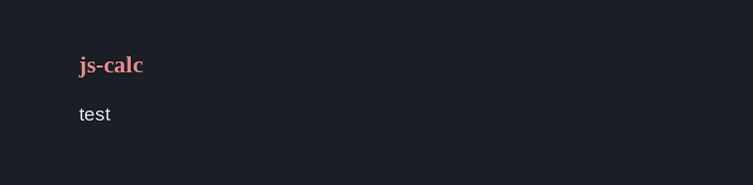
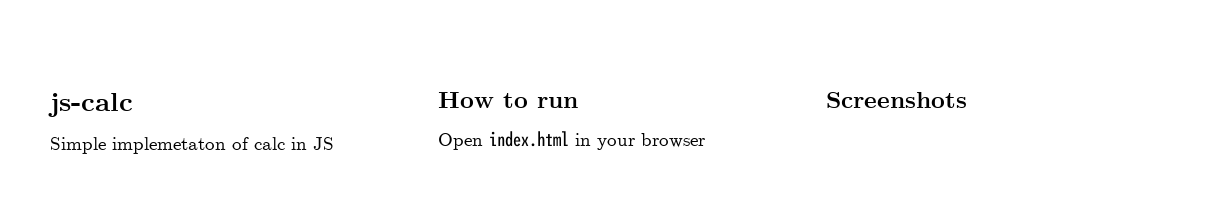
[79,108,112,121] test -> [50,137,334,154] [438,92,578,108] [438,131,705,150] [826,92,967,108] Simple implemetaton of calc in JS // How to run // Open index.html in your browser // Screenshots

